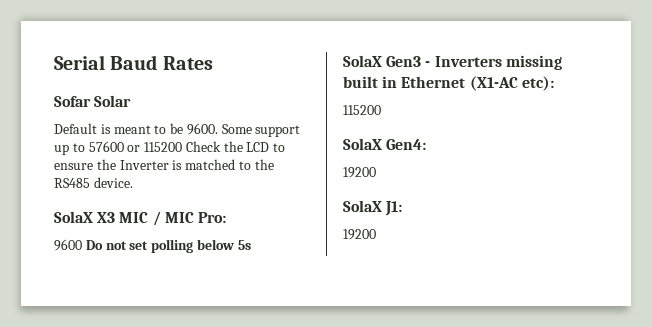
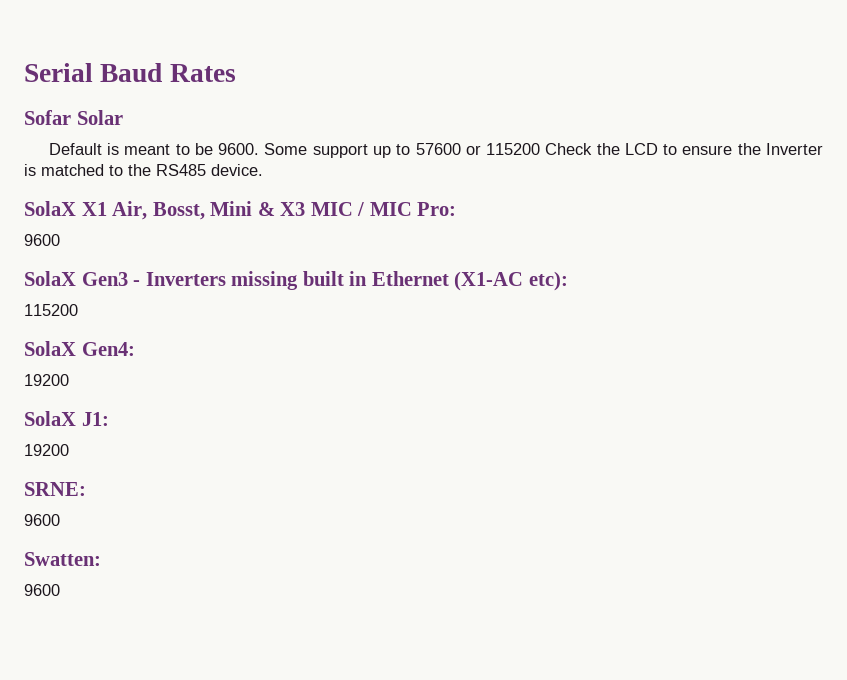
(93, 217) none -> [81,201,275,220] X1 Air, Bosst, Mini &
[85,239,251,253] Do not set polling below 5s -> (60, 240) none
(376, 234) none -> [24,482,86,496] [24,514,60,526] [24,552,101,566] [24,584,60,596] // SRNE: // 9600 // Swatten: // 9600

